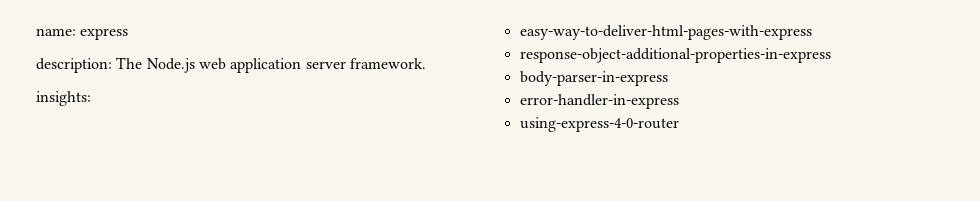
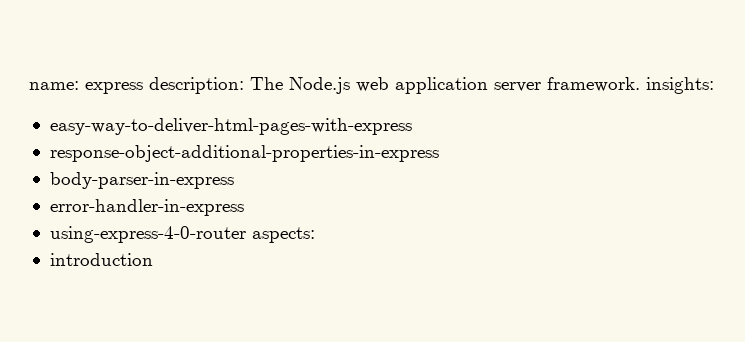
(129, 34) // -> (143, 88) none
(426, 63) // -> (640, 84) none
(679, 124) none -> [251,227,315,243] [49,253,153,266] aspects: // introduction

